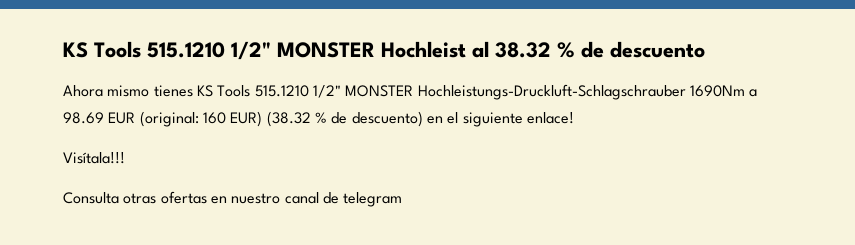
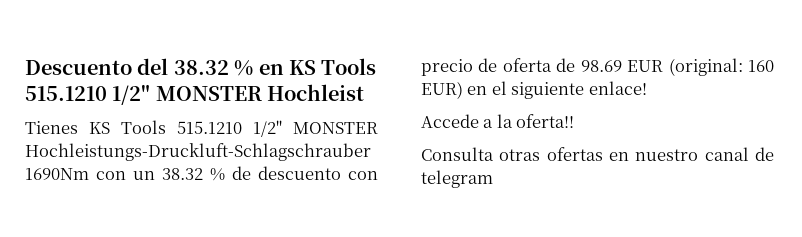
(63, 50) none -> [25,58,284,76] Descuento del 38.32 % en
[472,41,705,58] [63,85,193,97] al 38.32 % de descuento // Ahora mismo tienes -> [25,121,78,134] // Tienes
[749,89,758,97] a -> [96,166,378,181] [421,58,576,76] con un 38.32 % de descuento con precio de oferta de
[266,111,423,127] (38.32 % de descuento) -> (463, 90) none
[63,152,125,164] Visítala!!! -> [421,114,575,128] Accede a la oferta!!

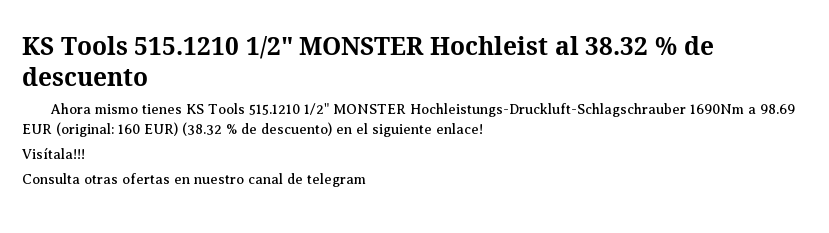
[25,58,284,76] Descuento del 38.32 % en -> (22, 46) none
[25,121,78,134] // Tienes -> [554,36,714,55] [22,67,148,86] [49,103,182,114] al 38.32 % de descuento // Ahora mismo tienes
[96,166,378,181] [421,58,576,76] con un 38.32 % de descuento con precio de oferta de -> [747,107,756,114] a
(463, 90) none -> [182,122,332,136] (38.32 % de descuento)
[421,114,575,128] Accede a la oferta!! -> [22,147,85,159] Visítala!!!

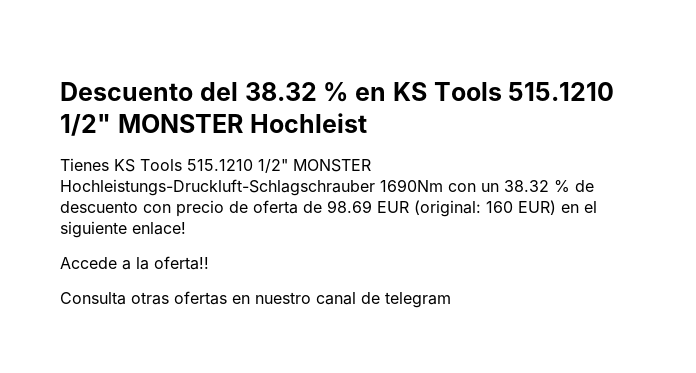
(22, 46) none -> [60,82,386,102] Descuento del 38.32 % en
[554,36,714,55] [22,67,148,86] [49,103,182,114] al 38.32 % de descuento // Ahora mismo tienes -> [60,158,109,171] // Tienes
[747,107,756,114] a -> [448,180,594,193] [60,200,322,217] con un 38.32 % de descuento con precio de oferta de
[182,122,332,136] (38.32 % de descuento) -> (556, 207) none
[22,147,85,159] Visítala!!! -> [60,256,209,270] Accede a la oferta!!

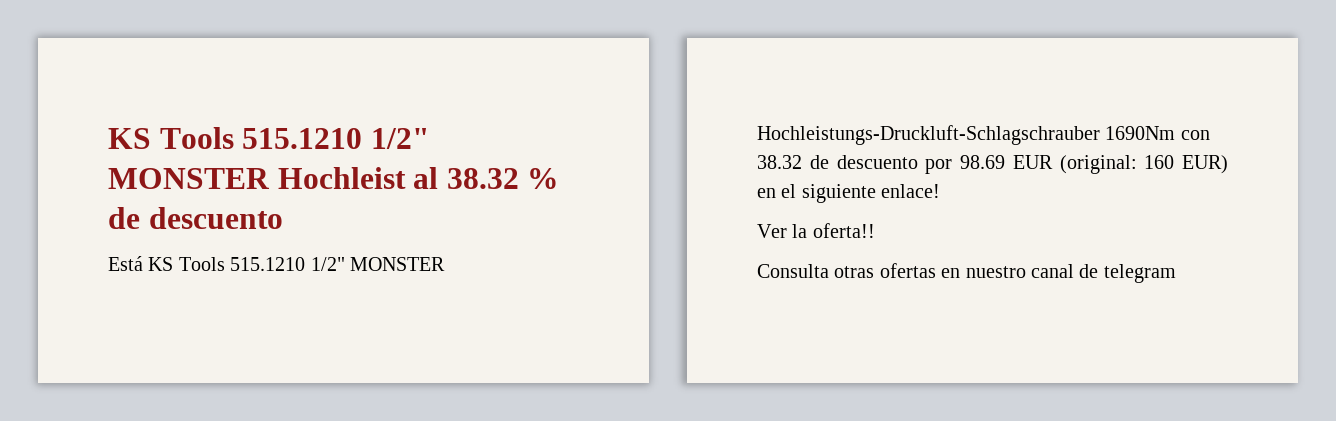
[60,82,386,102] Descuento del 38.32 % en -> (108, 138) none
[60,158,109,171] // Tienes -> [413,167,560,189] [108,207,283,229] [108,256,143,271] al 38.32 % de descuento // Está
[481,180,594,193] [60,200,322,217] un 38.32 % de descuento con precio de oferta de -> [757,155,953,174] 38.32 de descuento por
[60,257,131,270] Accede a -> [757,224,787,238] Ver

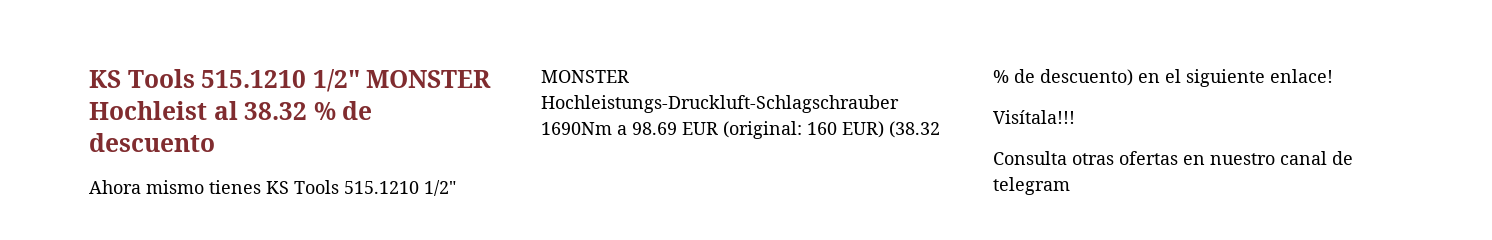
[108,256,143,271] Está -> [89,180,261,194] Ahora mismo tienes
[1180,130,1210,140] [757,155,953,174] con 38.32 de descuento por -> [617,125,627,135] a
(1228, 164) none -> [889,121,940,138] [993,69,1133,86] (38.32 % de descuento)
[757,223,875,238] Ver la oferta!! -> [993,110,1075,124] Visítala!!!

